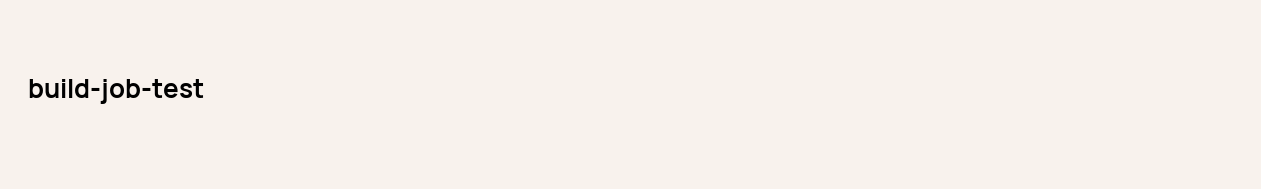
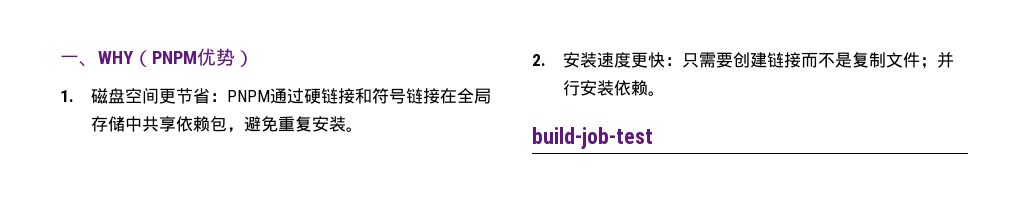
(28, 91) none -> [60,48,254,67] [60,88,492,104] [91,116,364,133] [532,52,955,69] [563,80,666,96] 一、WHY（PNPM优势） // 1.磁盘空间更节省：PNPM通过硬链接和符号链接在全局存储中共享依赖包，避免重复安装。 // 2.安装速度更快：只需要创建链接而不是复制文件；并行安装依赖。 //

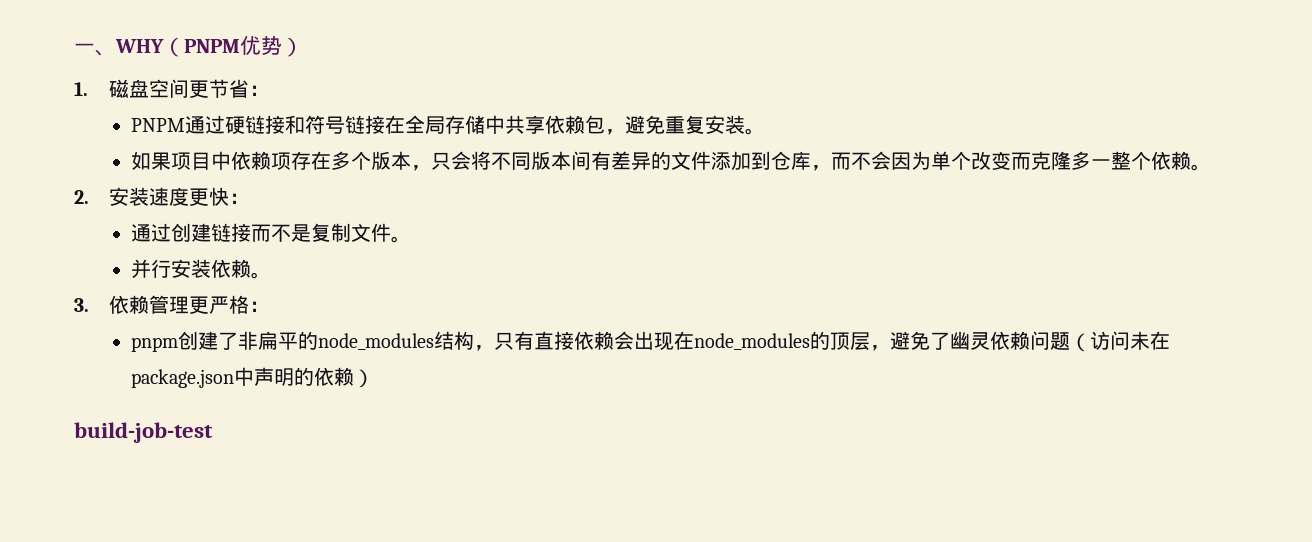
(228, 97) none -> (269, 90) //
(364, 129) none -> [130,151,1211,171] // 如果项目中依赖项存在多个版本，只会将不同版本间有差异的文件添加到仓库，而不会因为单个改变而克隆多一整个依赖。
[682,52,734,68] 只需要 -> [130,223,171,242] // 通过
[920,57,938,69] ； -> [390,236,411,243] 。 //
(666, 93) none -> [74,295,269,314] [130,331,1170,352] [130,367,374,388] // 3.依赖管理更严格： // pnpm创建了非扁平的node_modules结构，只有直接依赖会出现在node_modules的顶层，避免了幽灵依赖问题（访问未在package.json中声明的依赖）

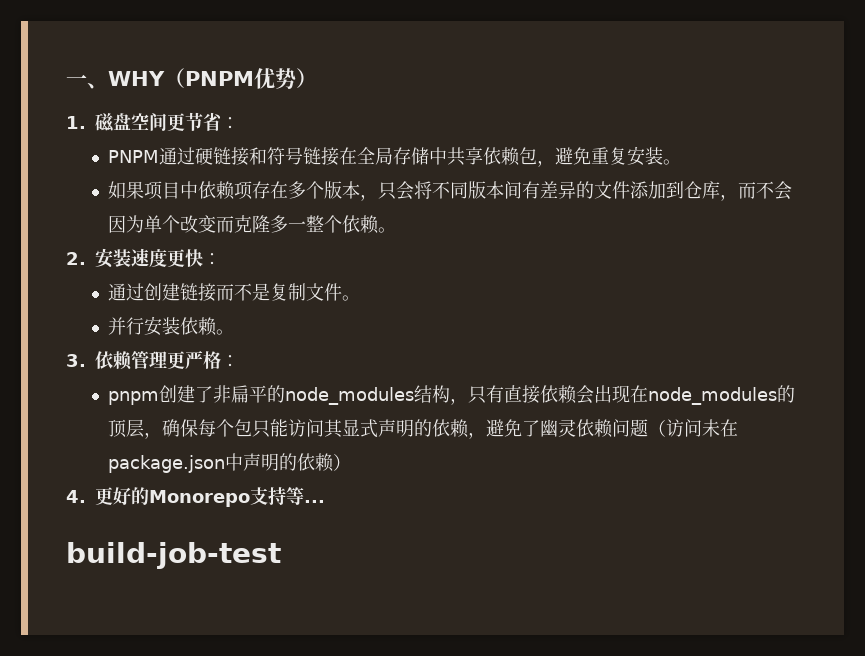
(890, 348) none -> [161,419,486,439] 确保每个包只能访问其显式声明的依赖，
(374, 378) none -> [66,487,325,507] // 4.更好的Monorepo支持等...

